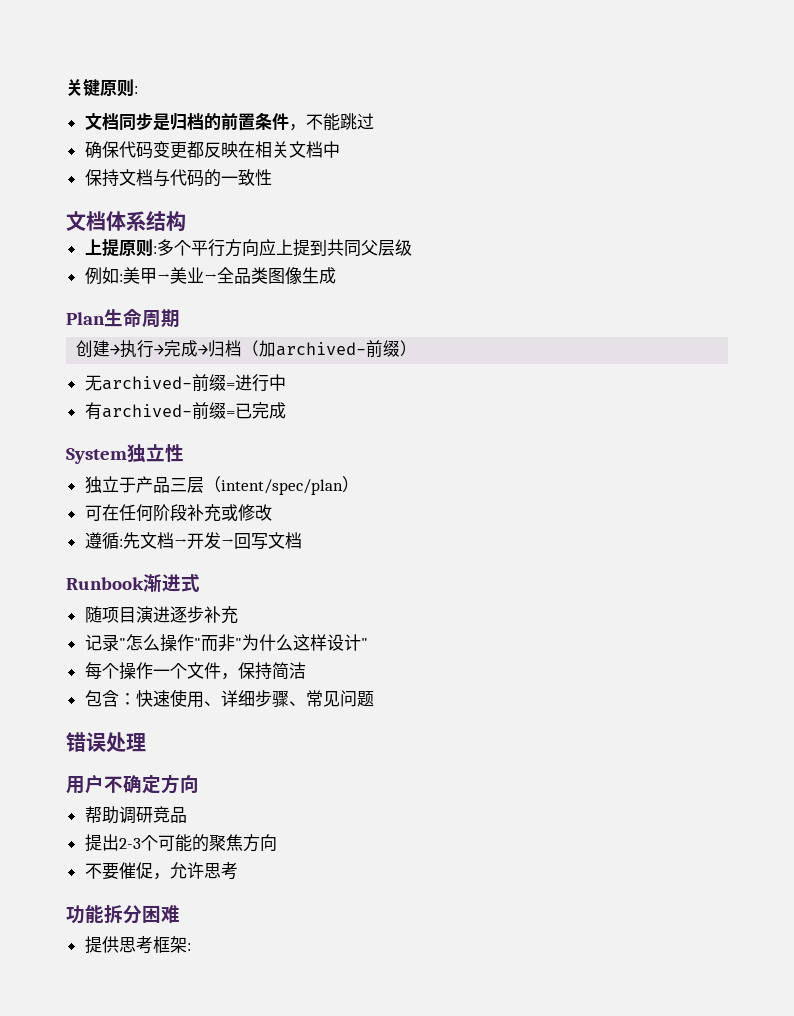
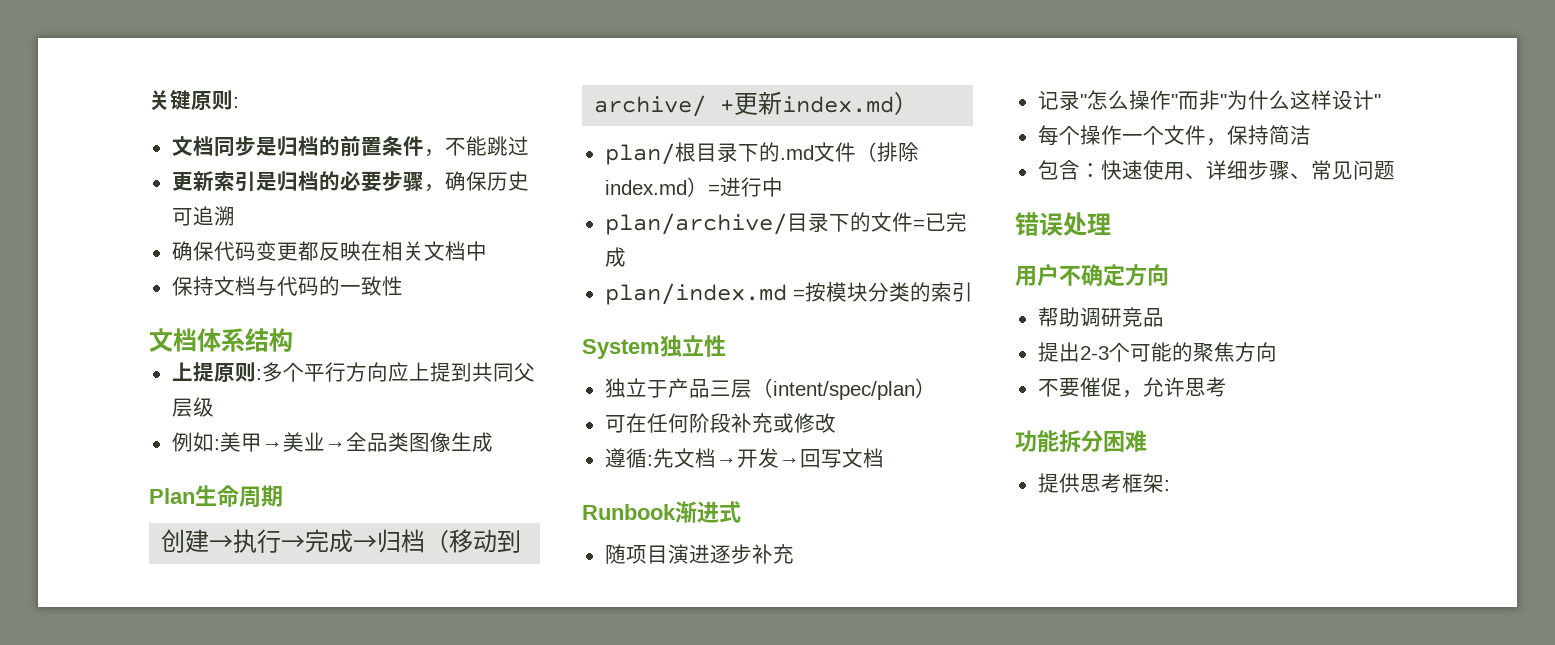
(374, 121) none -> [171,171,529,192] [171,206,235,226] // 更新索引是归档的必要步骤，确保历史可追溯
[259,340,418,358] [84,374,226,392] 加archived-前缀） // 无archived-前缀 -> [449,529,522,553] [594,91,919,117] [604,142,919,165] [604,177,708,197] 移动到archive/ +更新index.md） // plan/根目录下的.md文件（排除index.md）
[84,402,226,420] 有archived-前缀 -> [604,212,913,235] plan/archive/目录下的文件
(286, 410) none -> [604,282,973,305] // plan/index.md =按模块分类的索引

